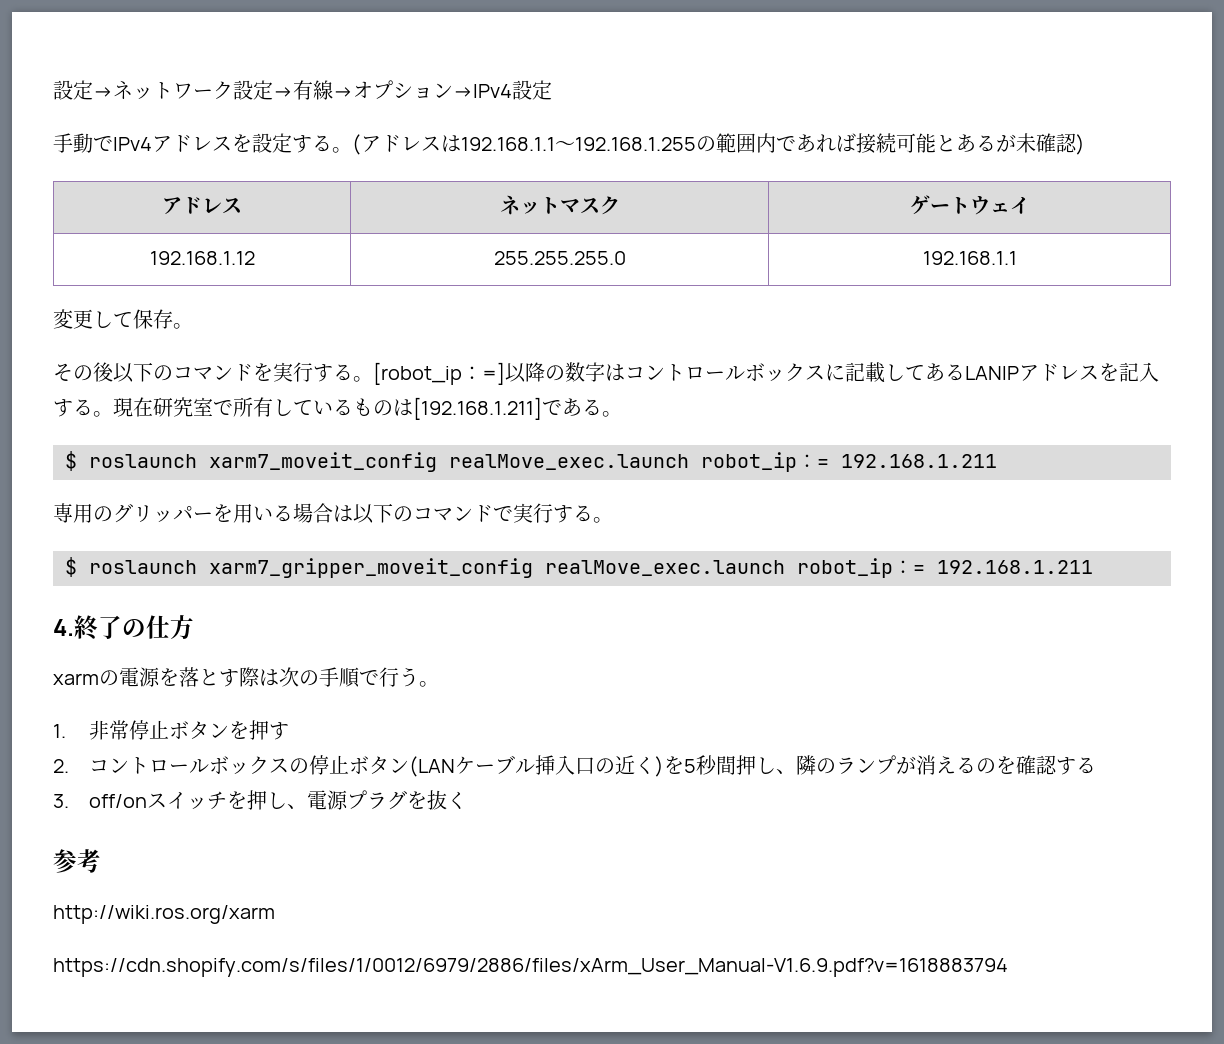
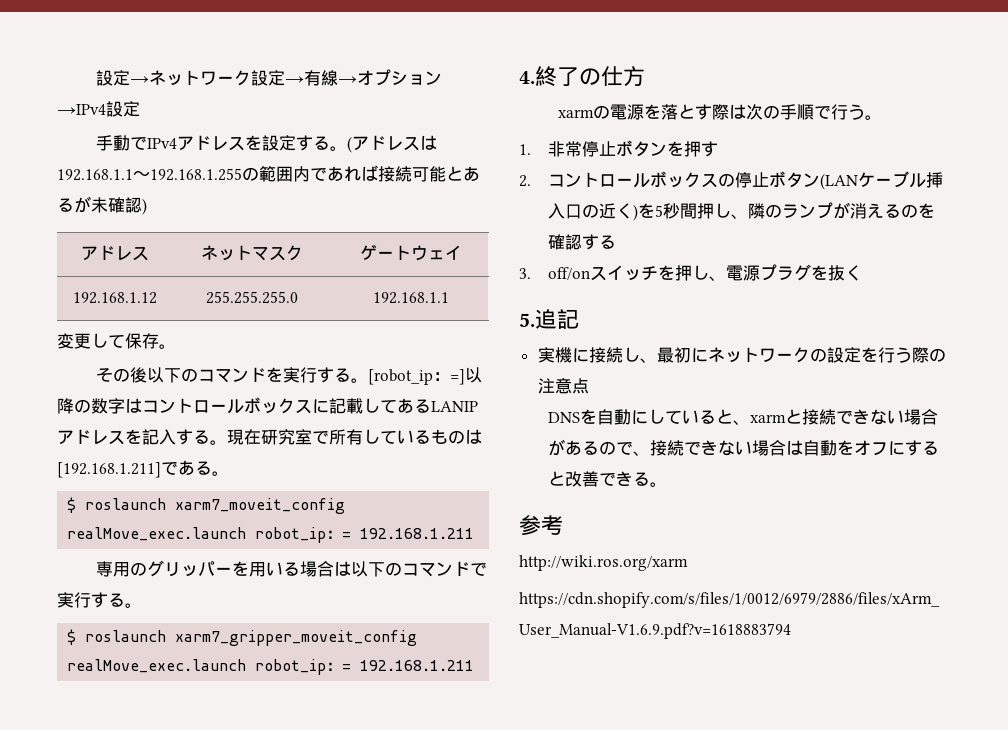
(467, 800) none -> [519,309,579,329] [537,347,946,363] [537,378,589,394] [548,409,939,425] [548,439,940,456] [548,471,668,487] // 5.追記 // 実機に接続し、最初にネットワークの設定を行う際の注意点 // DNSを自動にしていると、xarmと接続できない場合があるので、接続できない場合は自動をオフにすると改善できる。

